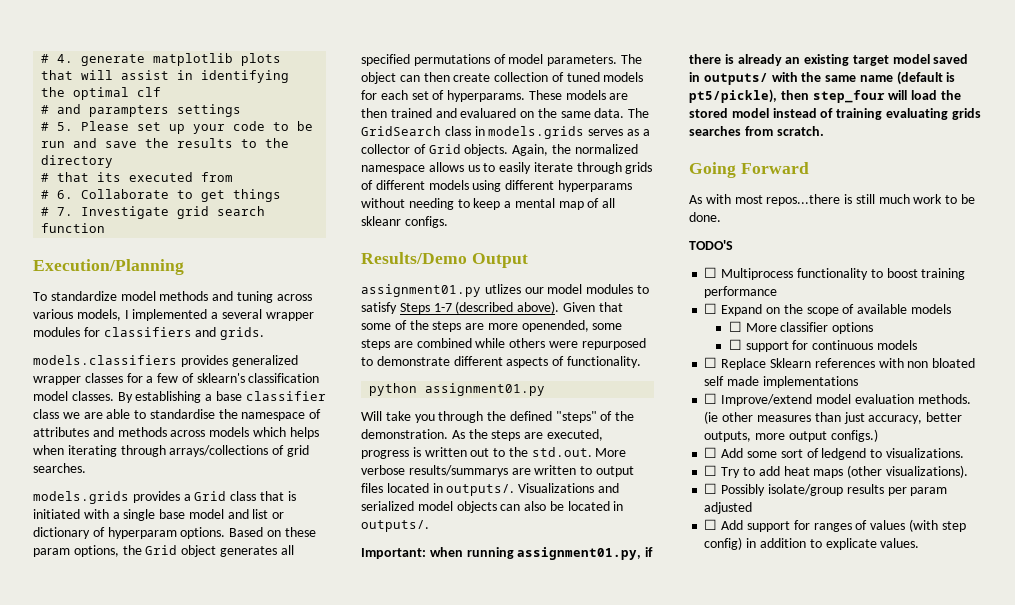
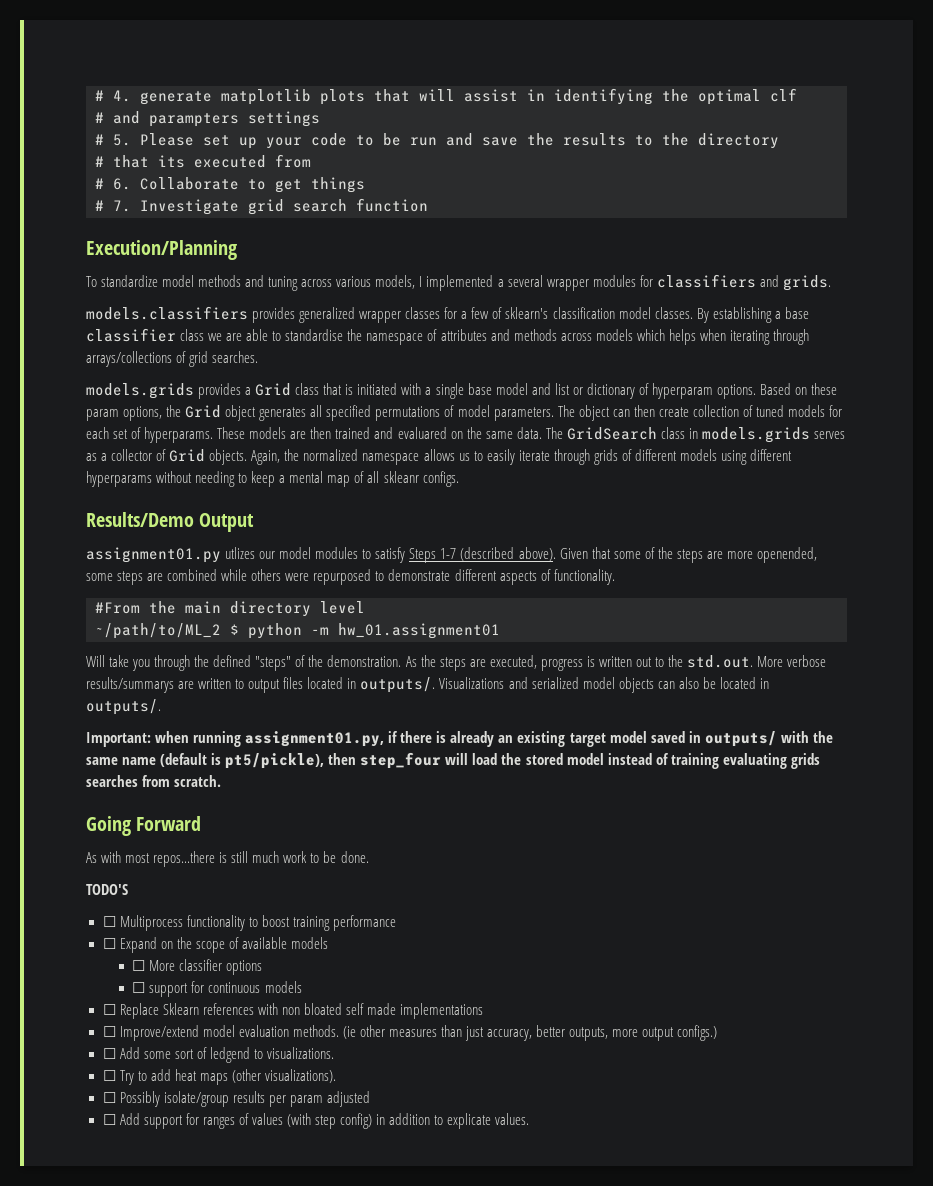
[369,383,546,396] python assignment01.py -> [95,601,365,617] [95,623,500,639] #From the main directory level // ~/path/to/ML_2 $ python -m hw_01.assignment01

